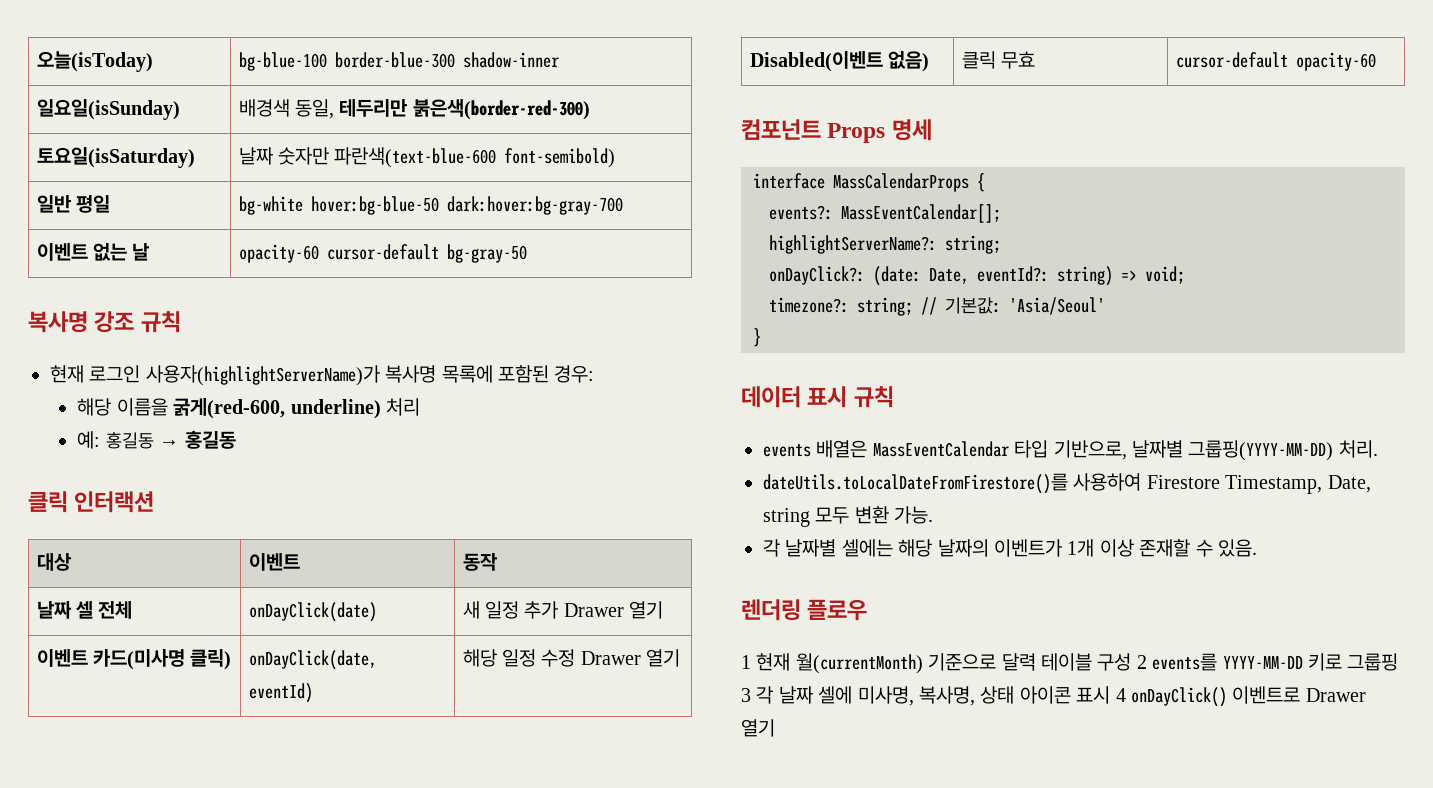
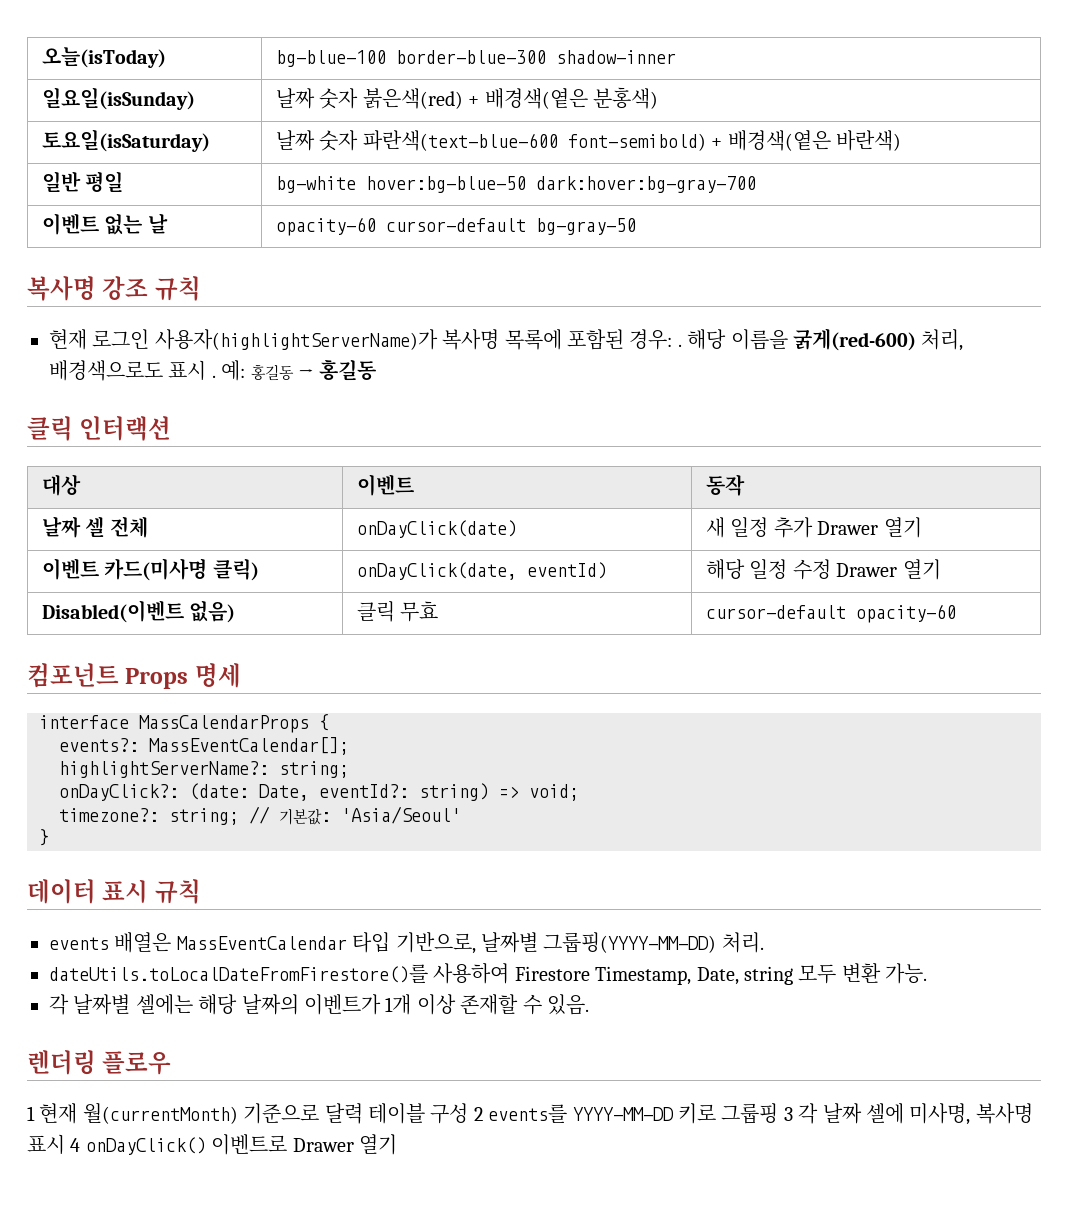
[238,99,590,120] 배경색 동일, 테두리만 붉은색(border-red-300) -> [275,87,658,109] 날짜 숫자 붉은색(red) + 배경색(옅은 분홍색)
[278,147,330,165] 숫자만 -> [319,130,359,151] 숫자
(616, 158) none -> [711,130,901,151] + 배경색(옅은 바란색)
(595, 374) // -> [677,344,682,347] .
[173,398,421,419] 굵게(red-600, underline) 처리 // -> [792,328,964,351] [49,360,216,381] 굵게(red-600) 처리, 배경색으로도 표시 .
[919,686,1071,706] 복사명, 상태 아이콘 -> [975,1103,1033,1124] 복사명

